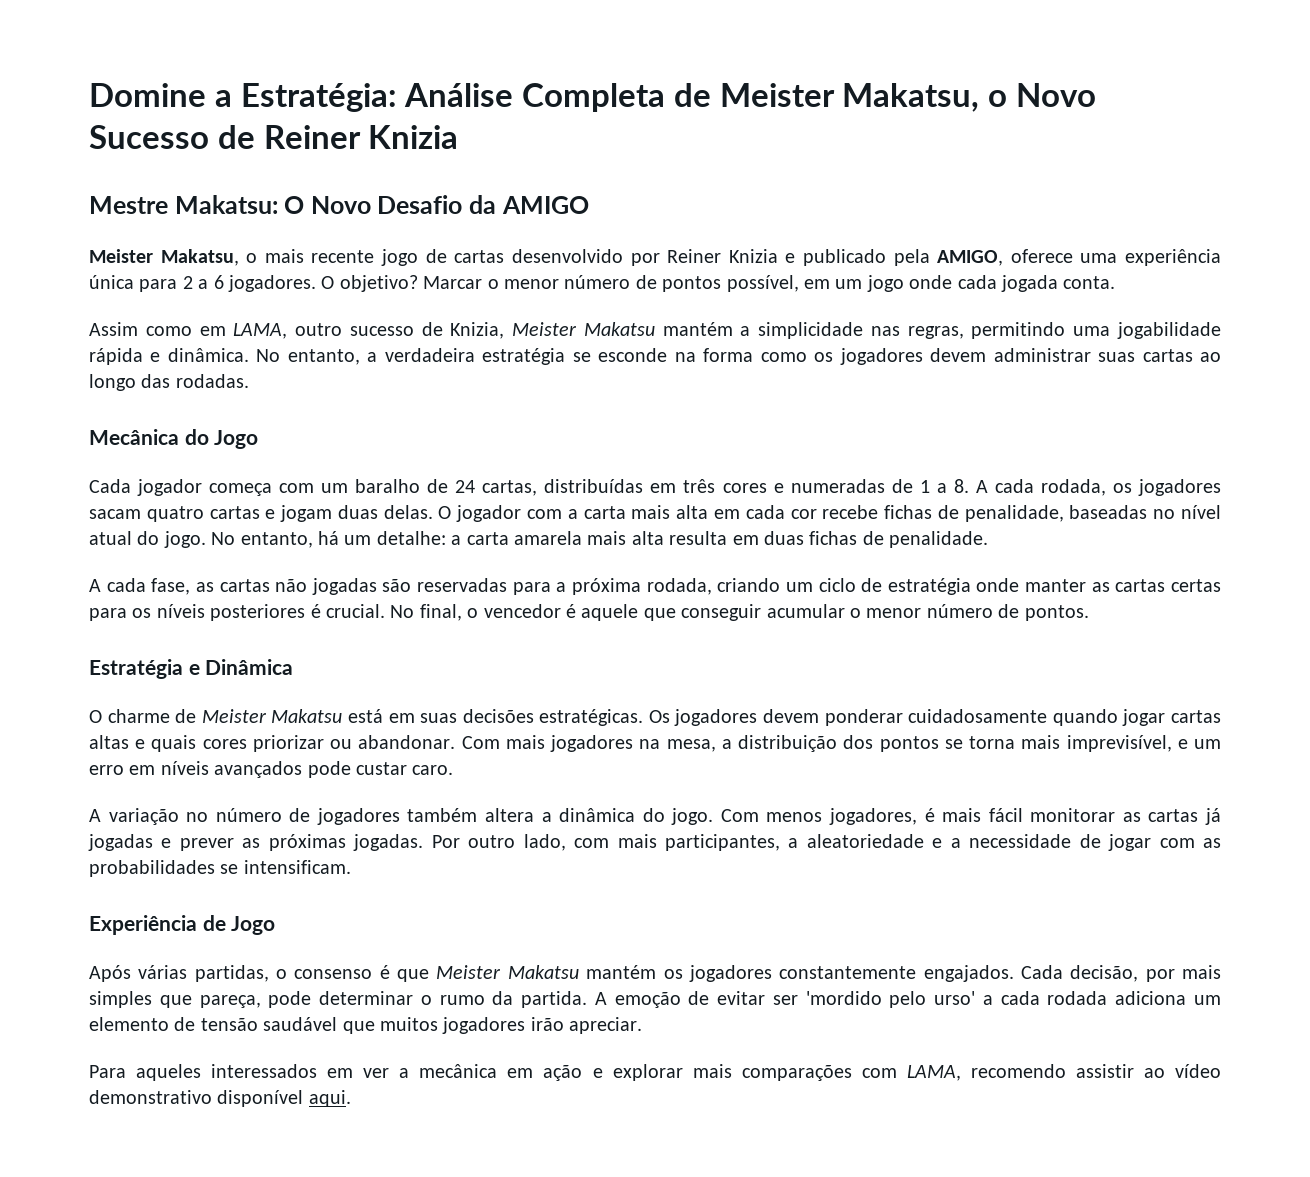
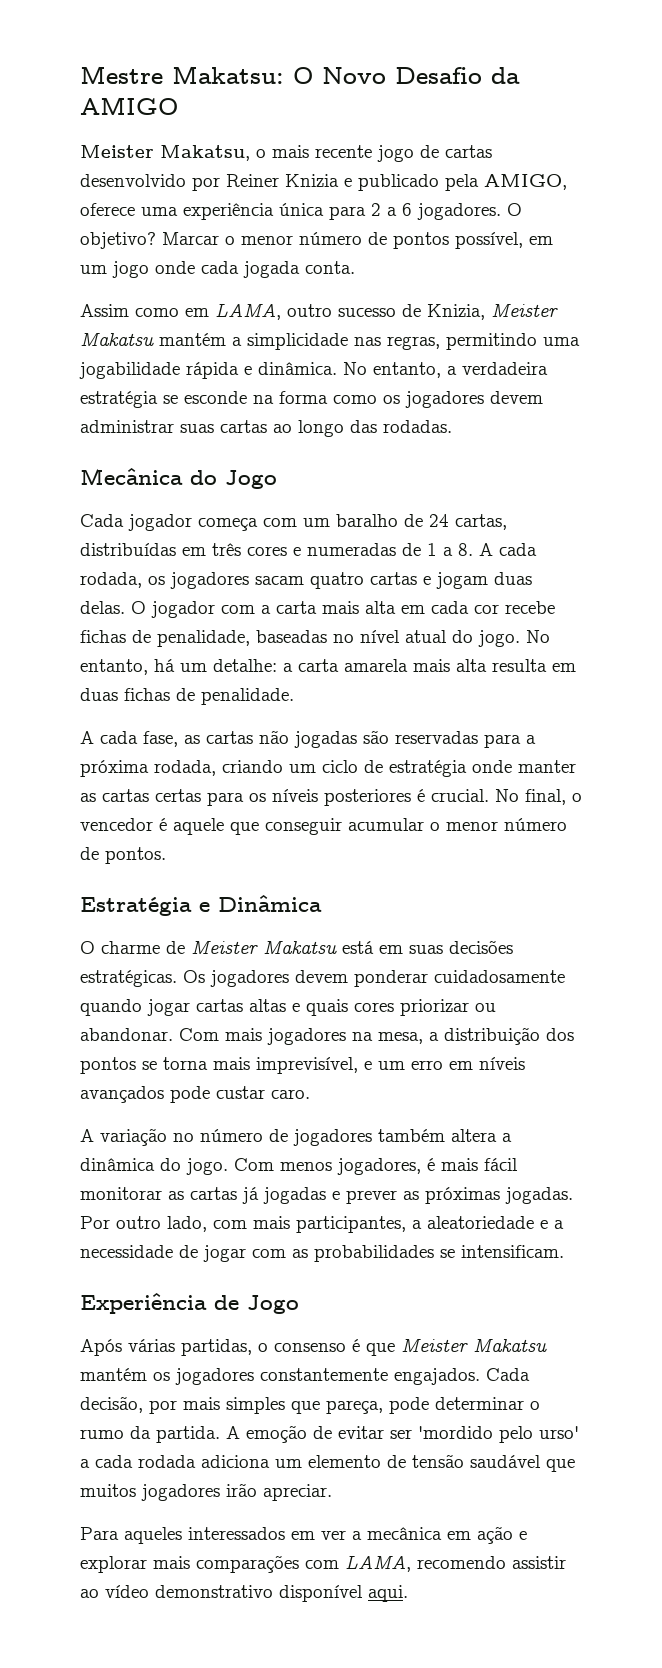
[89,83,1096,112] [89,125,459,149] Domine a Estratégia: Análise Completa de Meister Makatsu, o Novo Sucesso de Reiner Knizia // -> (80, 75) none

